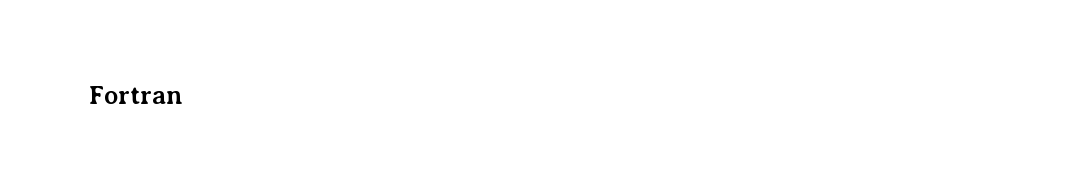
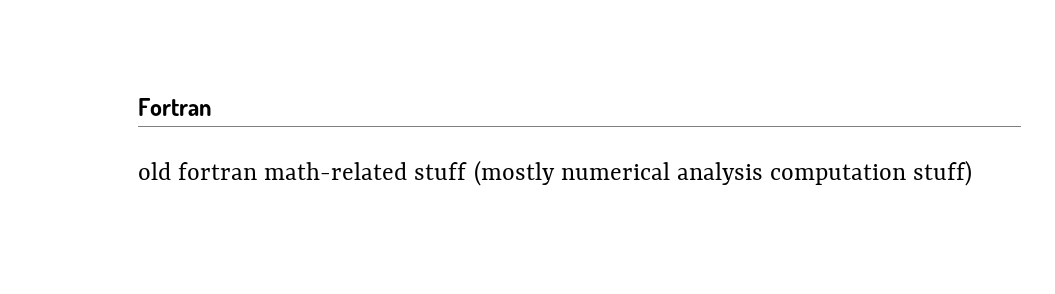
(183, 95) none -> [138,160,973,186] // old fortran math-related stuff (mostly numerical analysis computation stuff)

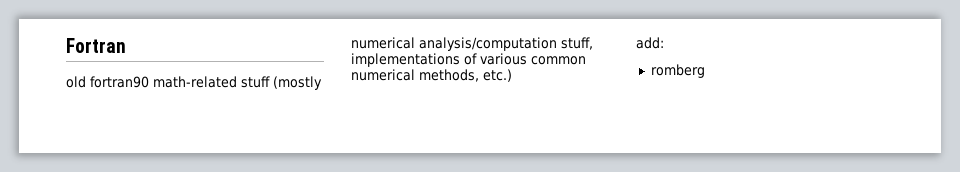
[178,162,258,180] fortran -> [90,76,149,88] fortran90
[676,160,973,186] analysis computation stuff) -> [419,37,593,51] [351,53,586,67] [351,69,512,82] [636,37,664,49] [650,64,705,78] analysis/computation stuff, implementations of various common numerical methods, etc.) // add: // romberg

